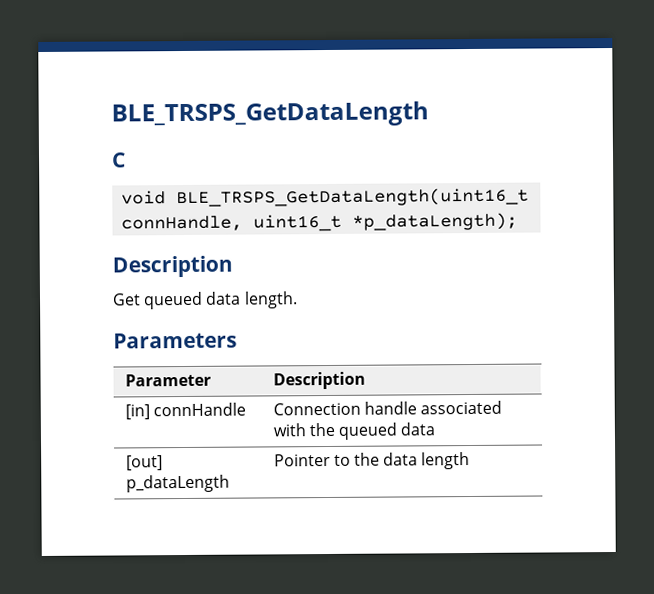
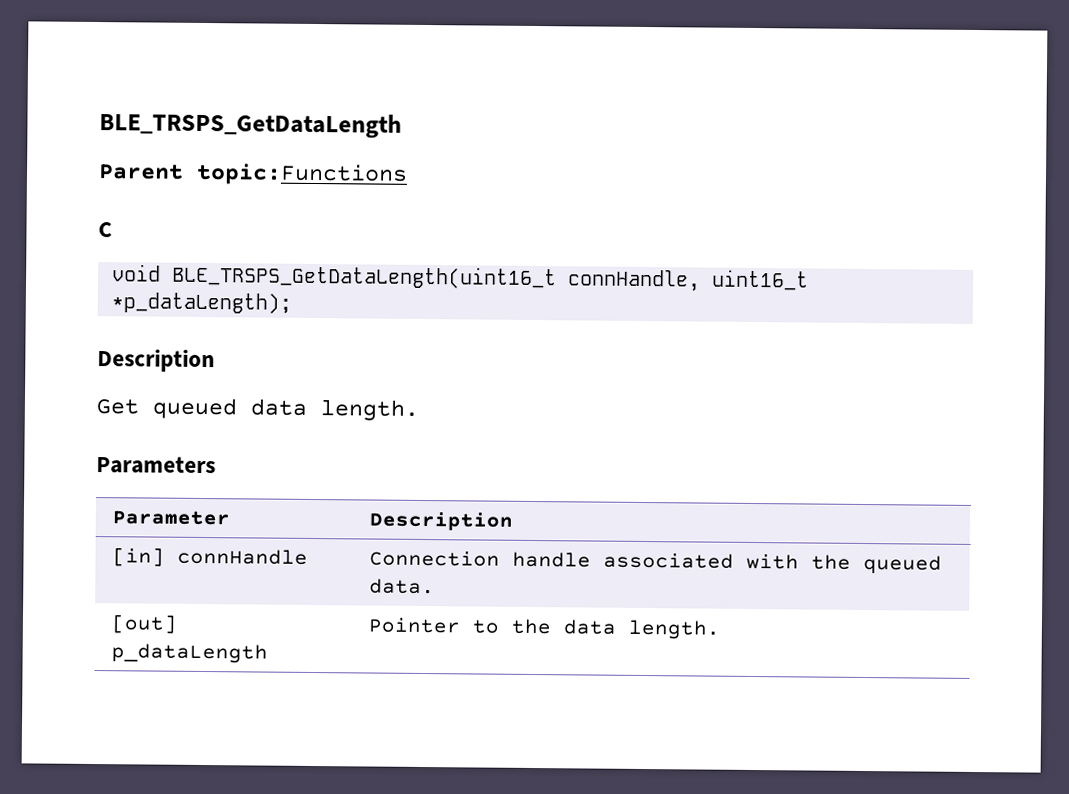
(429, 114) none -> [98,162,408,186] // Parent topic:Functions
[400,422,436,436] data -> [368,578,435,595] data.
[421,452,471,470] length -> [627,619,720,640] length.

